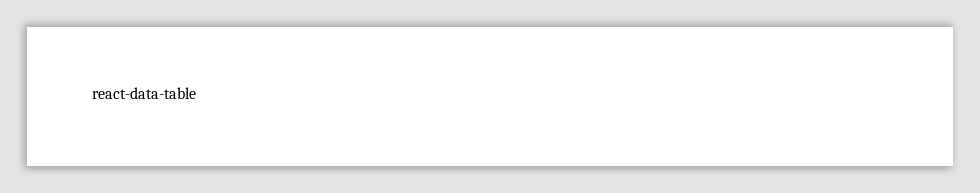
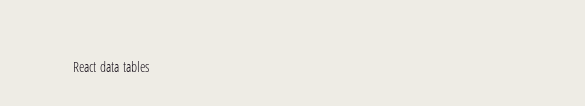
[92,87,196,99] react-data-table -> [73,61,149,72] React data tables

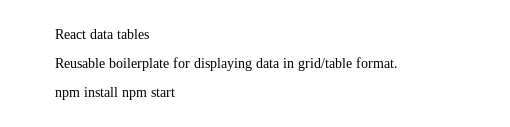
(149, 66) none -> [55,57,398,71] [55,87,175,100] // Reusable boilerplate for displaying data in grid/table format. // npm install npm start

